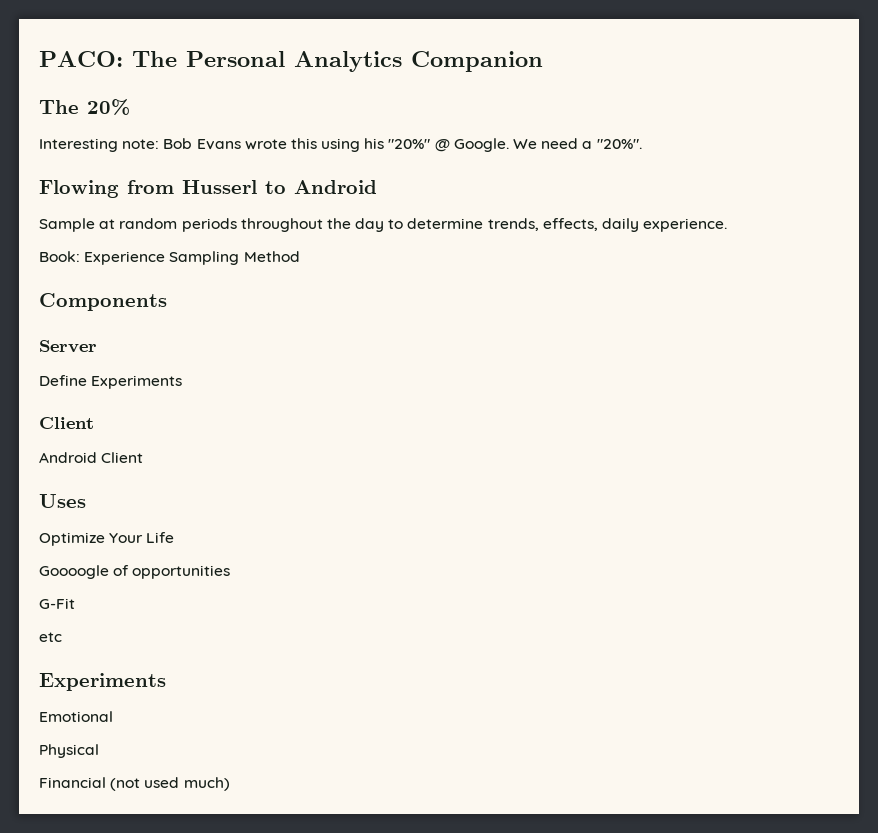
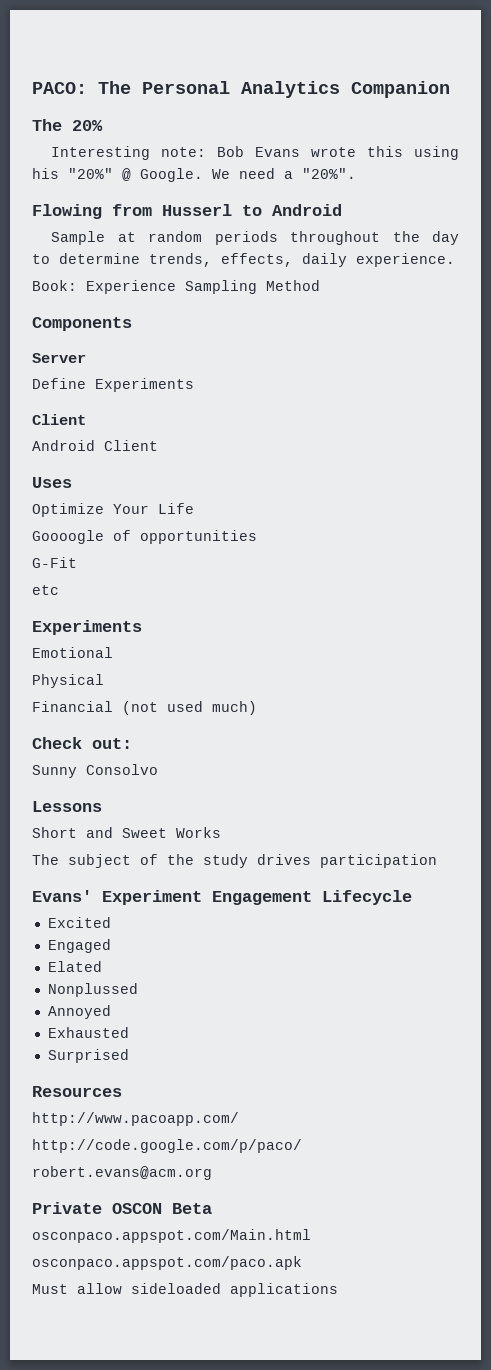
(230, 784) none -> [32,737,132,749] [32,764,158,778] [32,801,102,812] [32,827,221,838] [32,854,437,868] [32,890,412,905] [47,917,111,928] [47,939,111,953] [47,961,102,972] [47,983,138,997] [47,1005,111,1019] [47,1027,129,1038] [47,1049,129,1063] [32,1086,122,1097] [32,1112,239,1126] [32,1139,302,1153] [32,1166,212,1180] [32,1202,212,1214] [32,1229,311,1243] [32,1256,302,1270] [32,1283,338,1297] // Check out: // Sunny Consolvo // Lessons // Short and Sweet Works // The subject of the study drives participation // Evans' Experiment Engagement Lifecycle // Excited // Engaged // Elated // Nonplussed // Annoyed // Exhausted // Surprised // Resources // http://www.pacoapp.com/ // http://code.google.com/p/paco/ // robert.evans@acm.org // Private OSCON Beta // osconpaco.appspot.com/Main.html // osconpaco.appspot.com/paco.apk // Must allow sideloaded applications

